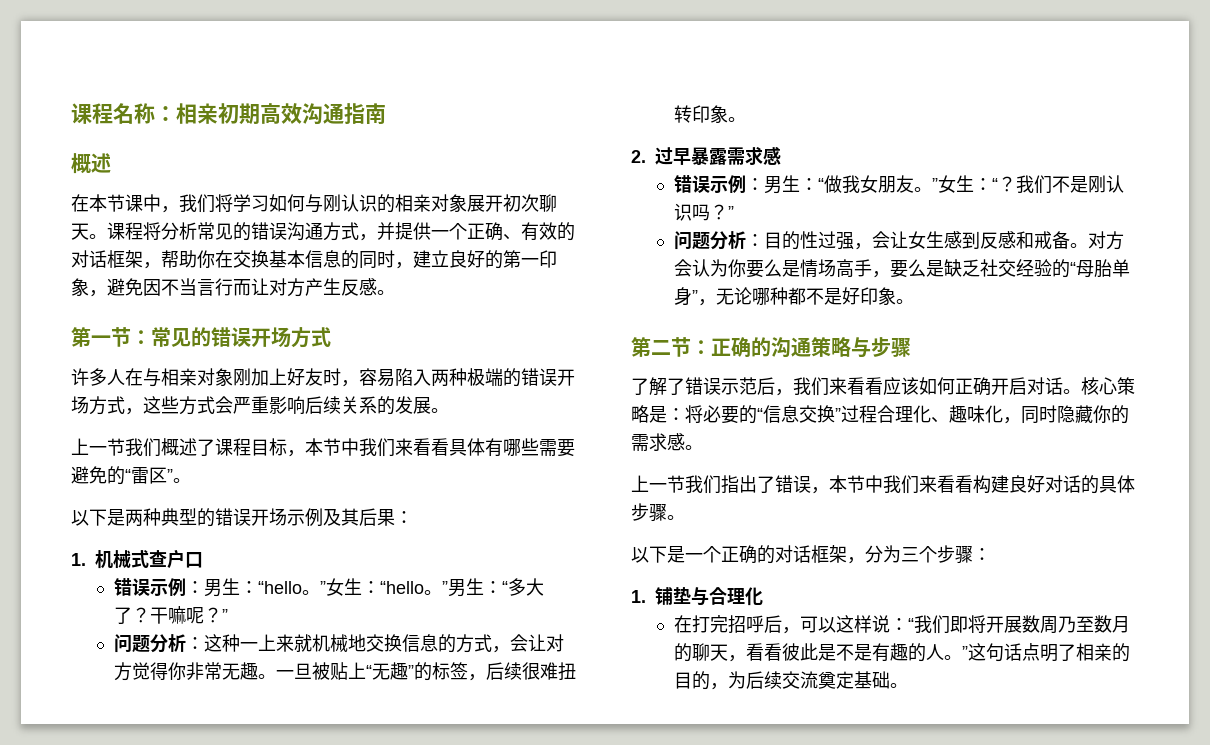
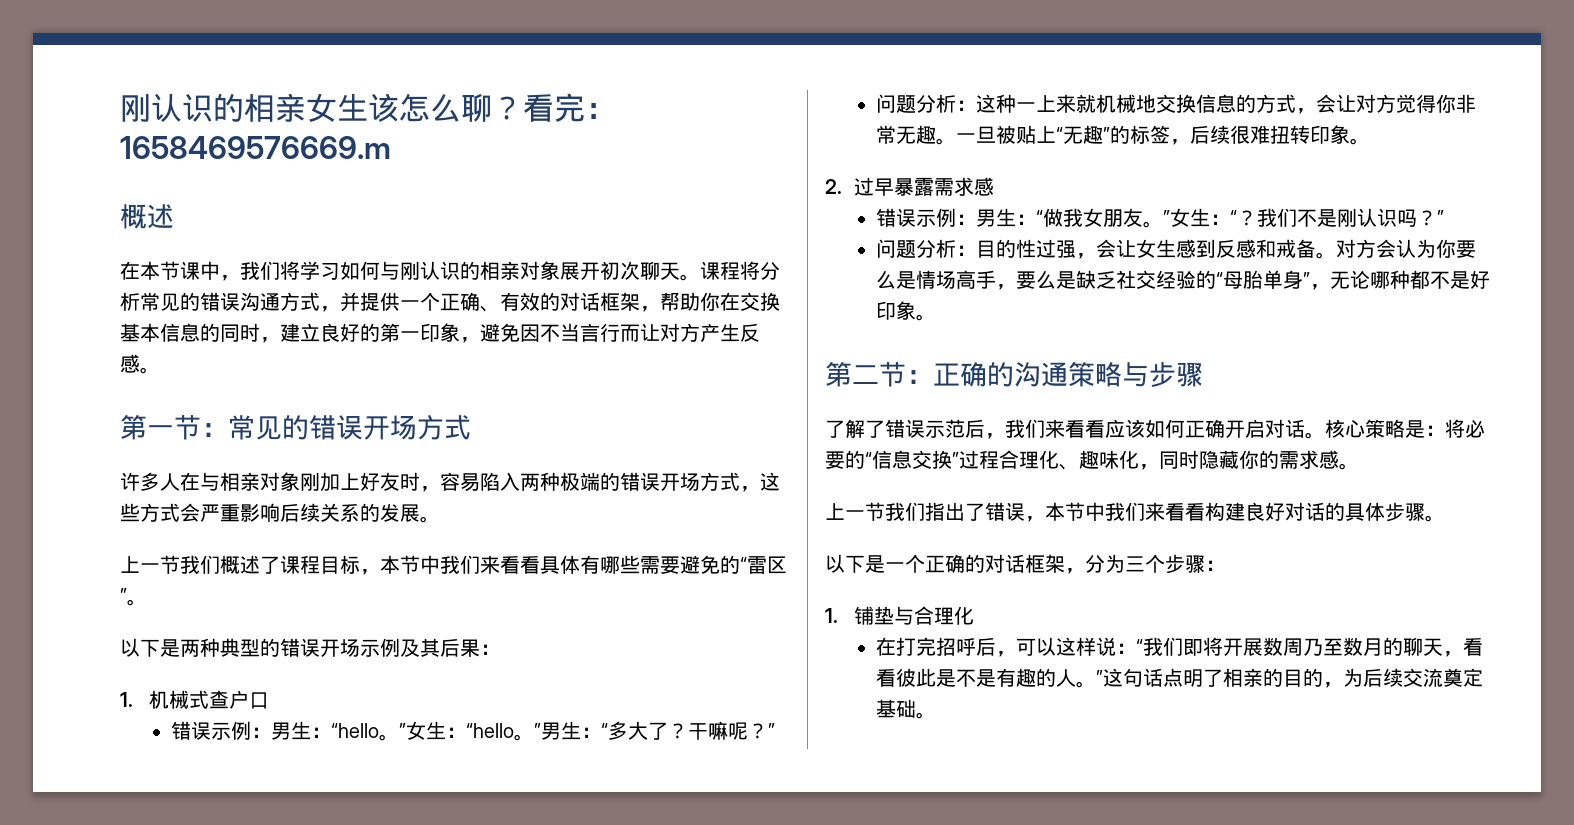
[71,103,386,125] 课程名称：相亲初期高效沟通指南 -> [120,93,616,123] [120,136,391,159] 刚认识的相亲女生该怎么聊？看完：1658469576669.m

